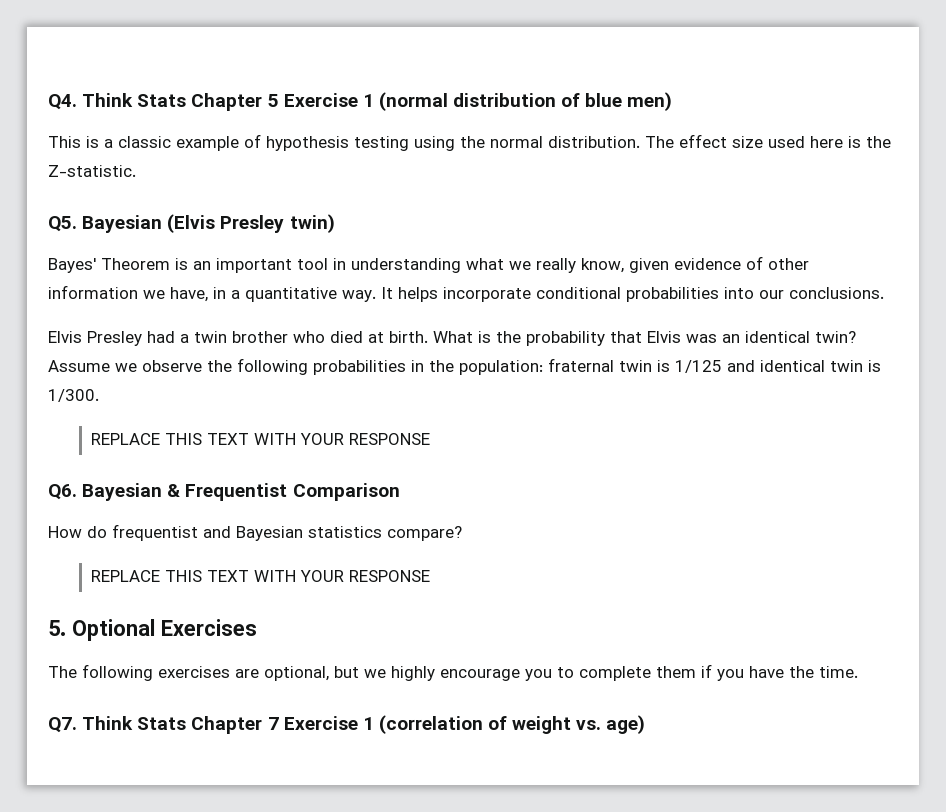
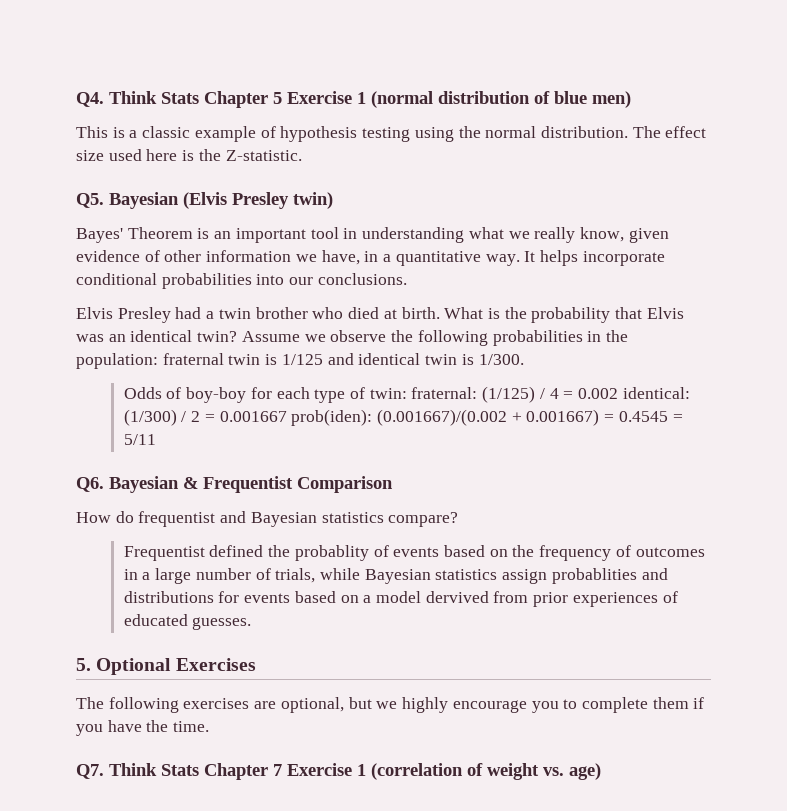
[91,433,431,445] REPLACE THIS TEXT WITH YOUR RESPONSE -> [123,386,690,403] [123,409,683,426] [123,434,156,445] Odds of boy-boy for each type of twin: fraternal: (1/125) / 4 = 0.002 identical: (1/300) / 2 = 0.001667 prob(iden): (0.001667)/(0.002 + 0.001667) = 0.4545 = 5/11
[91,570,431,582] REPLACE THIS TEXT WITH YOUR RESPONSE -> [123,545,705,561] [123,568,668,584] [123,591,678,607] [123,614,252,630] Frequentist defined the probablity of events based on the frequency of outcomes in a large number of trials, while Bayesian statistics assign probablities and distributions for events based on a model dervived from prior experiences of educated guesses.

